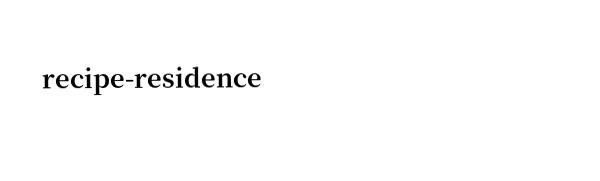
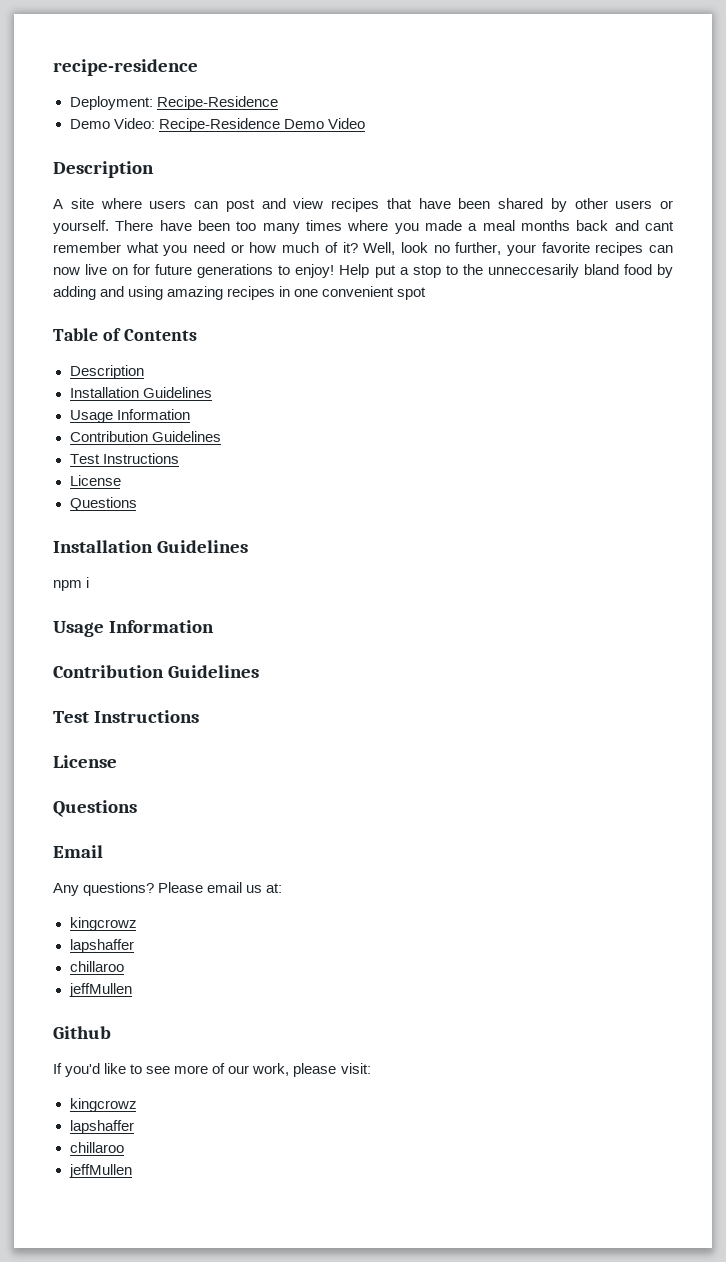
(263, 81) none -> [69,96,278,110] [69,118,365,132] [53,161,154,178] [53,198,673,212] [53,220,675,234] [53,242,673,256] [53,264,673,278] [53,286,427,300] [53,328,197,341] [69,365,144,379] [69,387,212,398] [69,409,190,423] [69,431,221,442] [69,453,179,464] [69,475,121,486] [69,497,137,511] [53,540,249,553] [53,577,90,591] [53,620,215,637] [53,665,260,678] [53,710,200,723] [53,755,117,768] [53,800,137,817] [53,845,103,858] [53,882,283,896] [69,917,137,931] [69,939,134,953] [69,961,124,972] [68,983,132,997] [53,1026,111,1039] [53,1063,371,1077] [69,1098,137,1112] [69,1120,134,1134] [69,1142,124,1153] [68,1164,132,1178] // Deployment: Recipe-Residence // Demo Video: Recipe-Residence Demo Video // Description // A site where users can post and view recipes that have been shared by other users or yourself. There have been too many times where you made a meal months back and cant remember what you need or how much of it? Well, look no further, your favorite recipes can now live on for future generations to enjoy! Help put a stop to the unneccesarily bland food by adding and using amazing recipes in one convenient spot // Table of Contents // Description // Installation Guidelines // Usage Information // Contribution Guidelines // Test Instructions // License // Questions // Installation Guidelines // npm i // Usage Information // Contribution Guidelines // Test Instructions // License // Questions // Email // Any questions? Please email us at: // kingcrowz // lapshaffer // chillaroo // jeffMullen // Github // If you'd like to see more of our work, please visit: // kingcrowz // lapshaffer // chillaroo // jeffMullen

